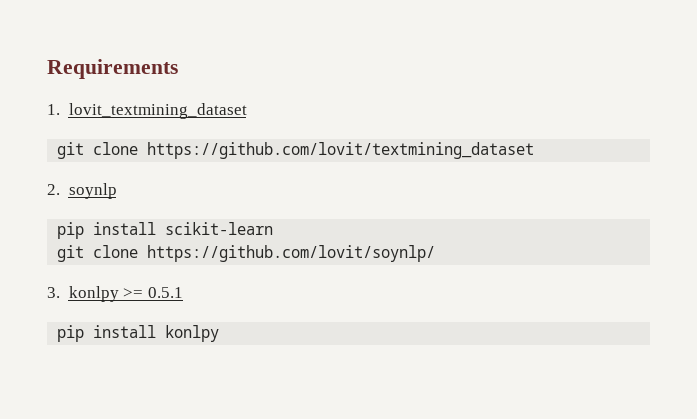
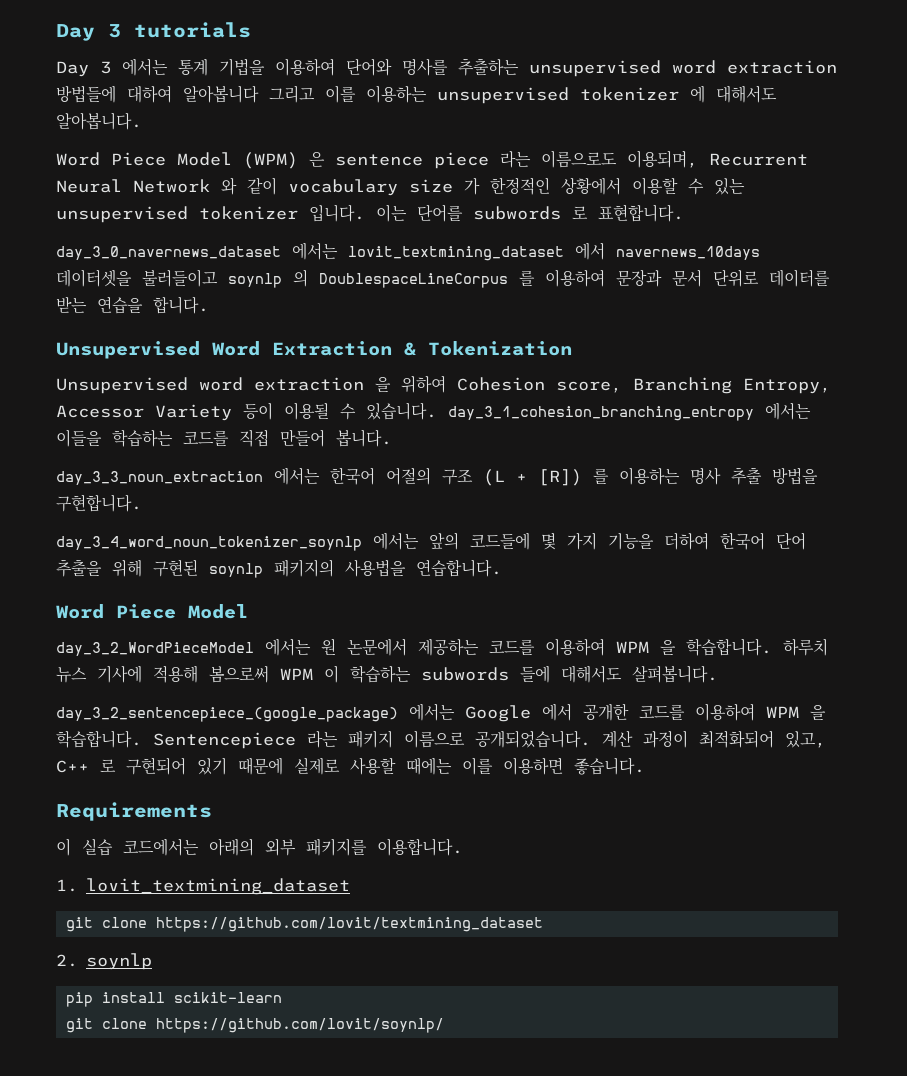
[47,59,178,79] Requirements -> [56,22,251,41] [56,58,837,77] [56,85,777,104] [56,112,142,130] [56,150,808,169] [56,177,745,196] [56,204,684,223] [56,242,760,261] [56,269,830,288] [56,296,209,314] [56,341,572,359] [56,375,831,394] [56,402,811,421] [56,429,392,447] [56,467,818,486] [56,494,142,512] [56,532,806,551] [56,559,502,578] [56,604,248,619] [56,638,828,656] [56,665,718,683] [56,703,826,722] [56,730,826,749] [56,757,645,775] [56,802,212,821] [56,838,463,856] Day 3 tutorials // Day 3 에서는 통계 기법을 이용하여 단어와 명사를 추출하는 unsupervised word extraction 방법들에 대하여 알아봅니다 그리고 이를 이용하는 unsupervised tokenizer 에 대해서도 알아봅니다. // Word Piece Model (WPM) 은 sentence piece 라는 이름으로도 이용되며, Recurrent Neural Network 와 같이 vocabulary size 가 한정적인 상황에서 이용할 수 있는 unsupervised tokenizer 입니다. 이는 단어를 subwords 로 표현합니다. // day_3_0_navernews_dataset 에서는 lovit_textmining_dataset 에서 navernews_10days 데이터셋을 불러들이고 soynlp 의 DoublespaceLineCorpus 를 이용하여 문장과 문서 단위로 데이터를 받는 연습을 합니다. // Unsupervised Word Extraction & Tokenization // Unsupervised word extraction 을 위하여 Cohesion score, Branching Entropy, Accessor Variety 등이 이용될 수 있습니다. day_3_1_cohesion_branching_entropy 에서는 이들을 학습하는 코드를 직접 만들어 봅니다. // day_3_3_noun_extraction 에서는 한국어 어절의 구조 (L + [R]) 를 이용하는 명사 추출 방법을 구현합니다. // day_3_4_word_noun_tokenizer_soynlp 에서는 앞의 코드들에 몇 가지 기능을 더하여 한국어 단어 추출을 위해 구현된 soynlp 패키지의 사용법을 연습합니다. // Word Piece Model // day_3_2_WordPieceModel 에서는 원 논문에서 제공하는 코드를 이용하여 WPM 을 학습합니다. 하루치 뉴스 기사에 적용해 봄으로써 WPM 이 학습하는 subwords 들에 대해서도 살펴봅니다. // day_3_2_sentencepiece_(google_package) 에서는 Google 에서 공개한 코드를 이용하여 WPM 을 학습합니다. Sentencepiece 라는 패키지 이름으로 공개되었습니다. 계산 과정이 최적화되어 있고, C++ 로 구현되어 있기 때문에 실제로 사용할 때에는 이를 이용하면 좋습니다. // Requirements // 이 실습 코드에서는 아래의 외부 패키지를 이용합니다.
[47,286,183,302] [57,325,220,342] // 3. konlpy >= 0.5.1 // pip install konlpy -> (444, 1025) none

